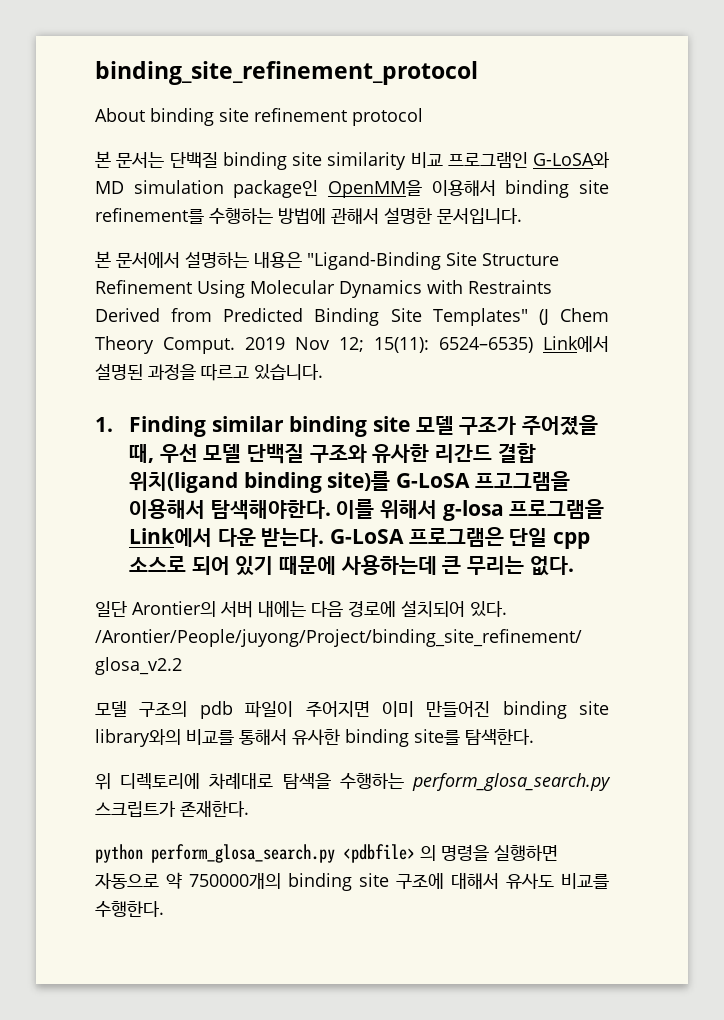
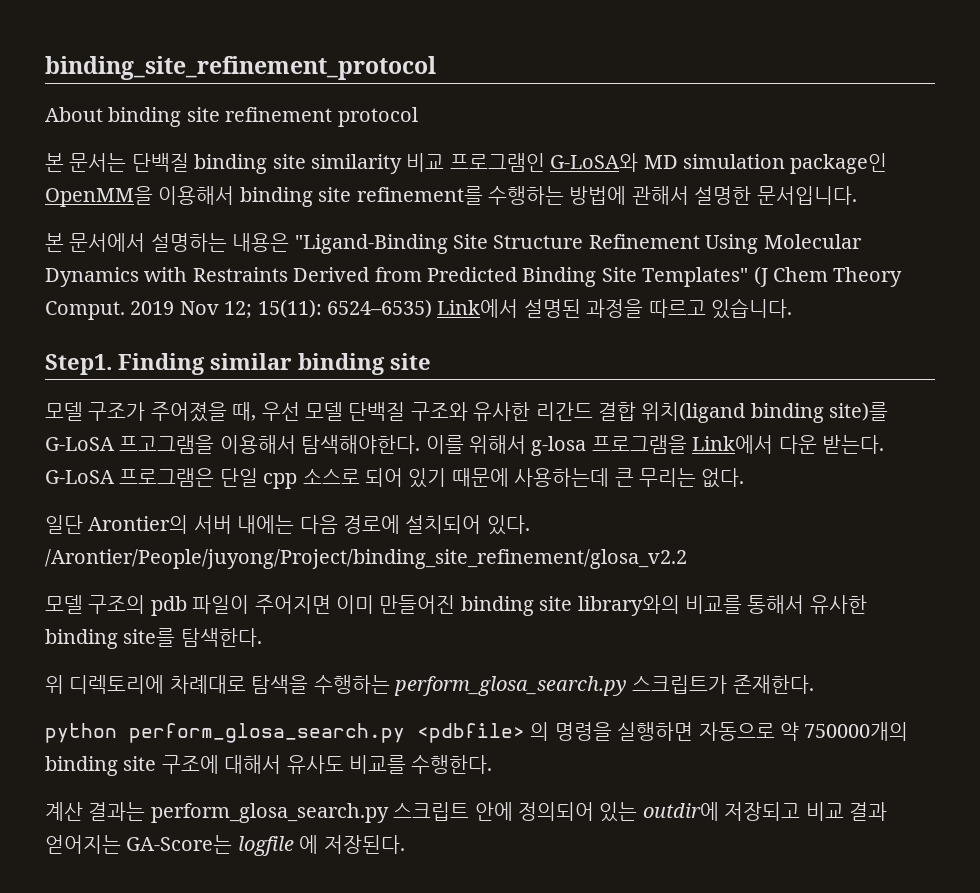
[95,417,113,432] 1. -> [45,354,112,375] Step1.
(410, 424) none -> (431, 361) //
(164, 909) none -> [45,802,887,823] [45,835,405,856] // 계산 결과는 perform_glosa_search.py 스크립트 안에 정의되어 있는 outdir에 저장되고 비교 결과 얻어지는 GA-Score는 logfile 에 저장된다.

